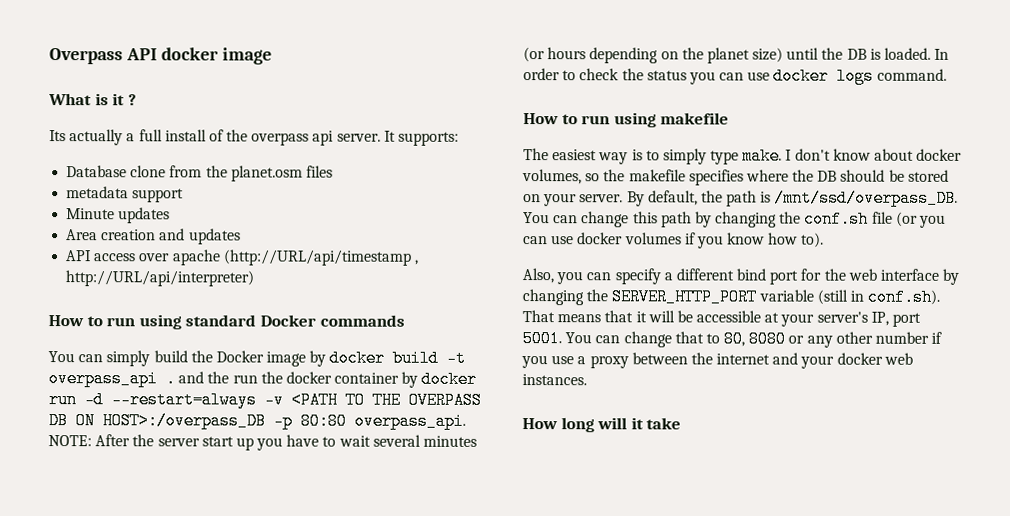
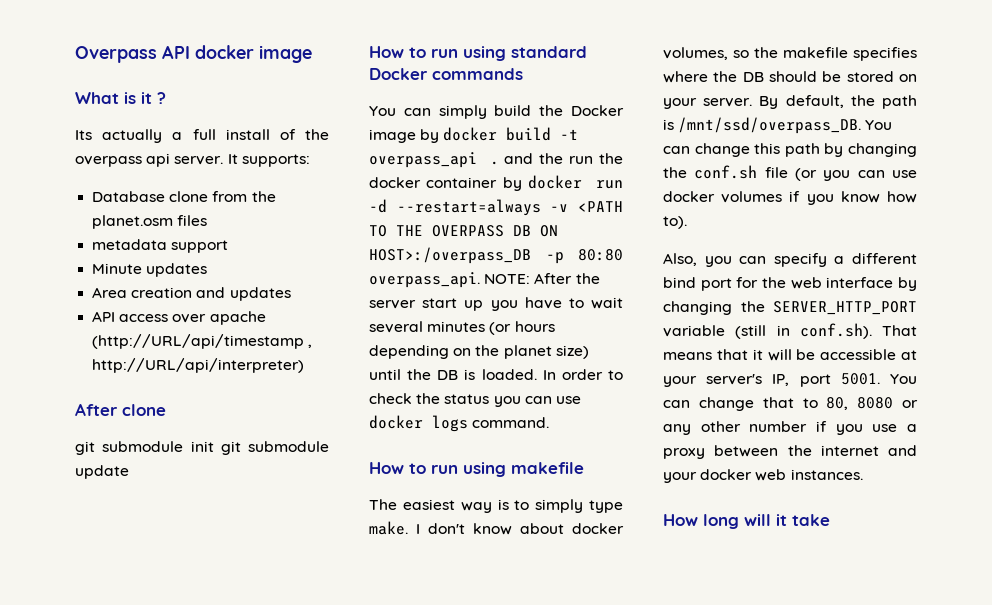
(255, 278) none -> [75,403,166,416] [75,441,329,455] [75,465,129,479] // After clone // git submodule init git submodule update

